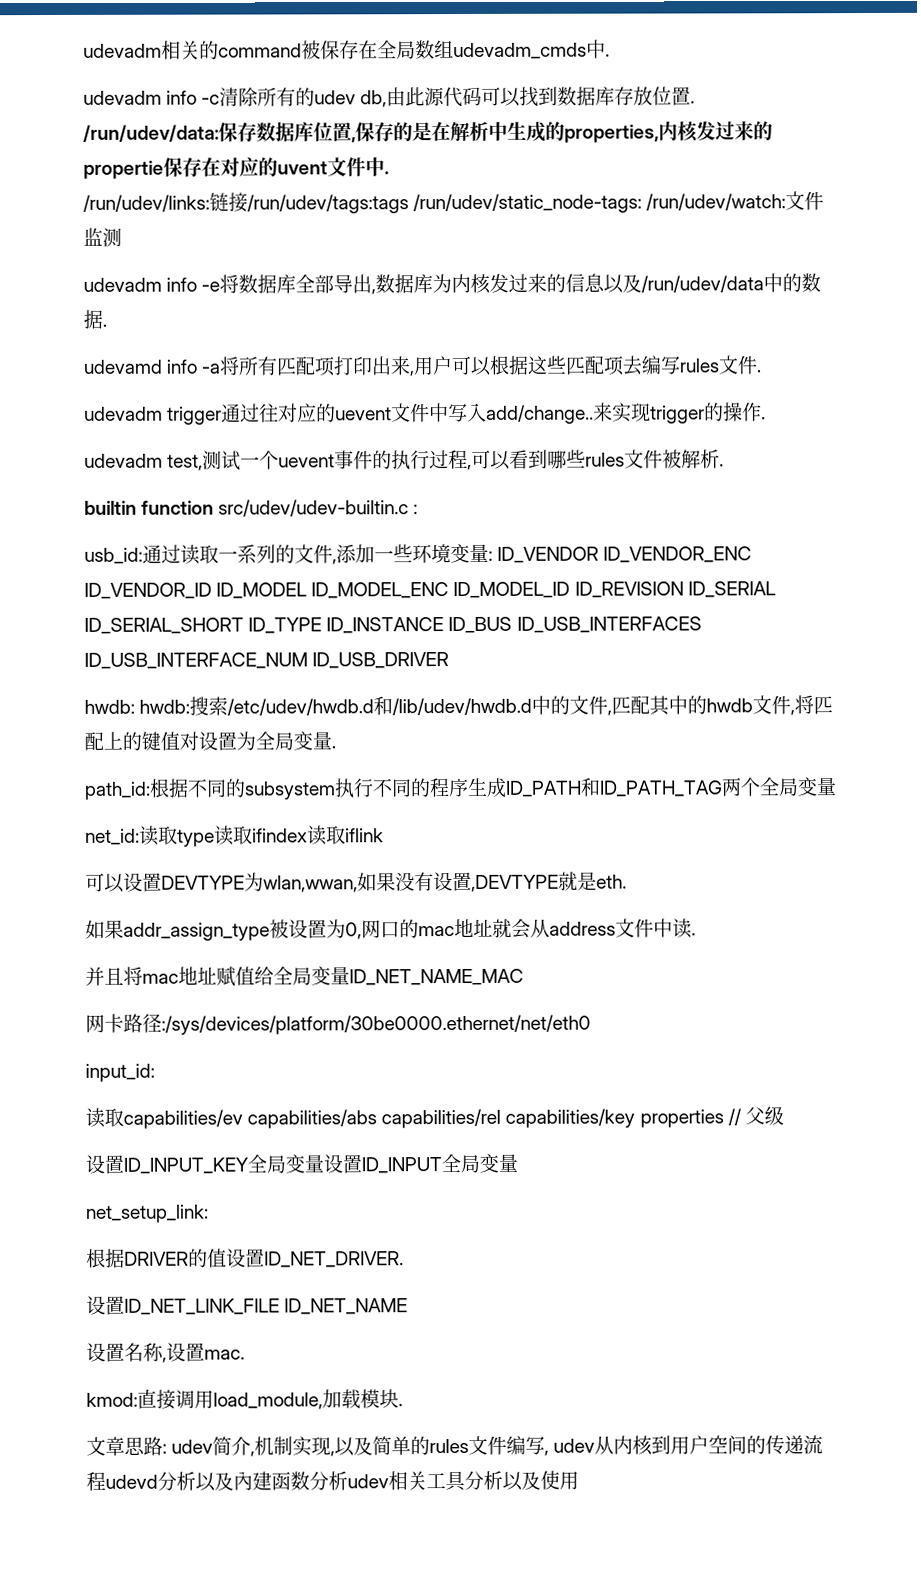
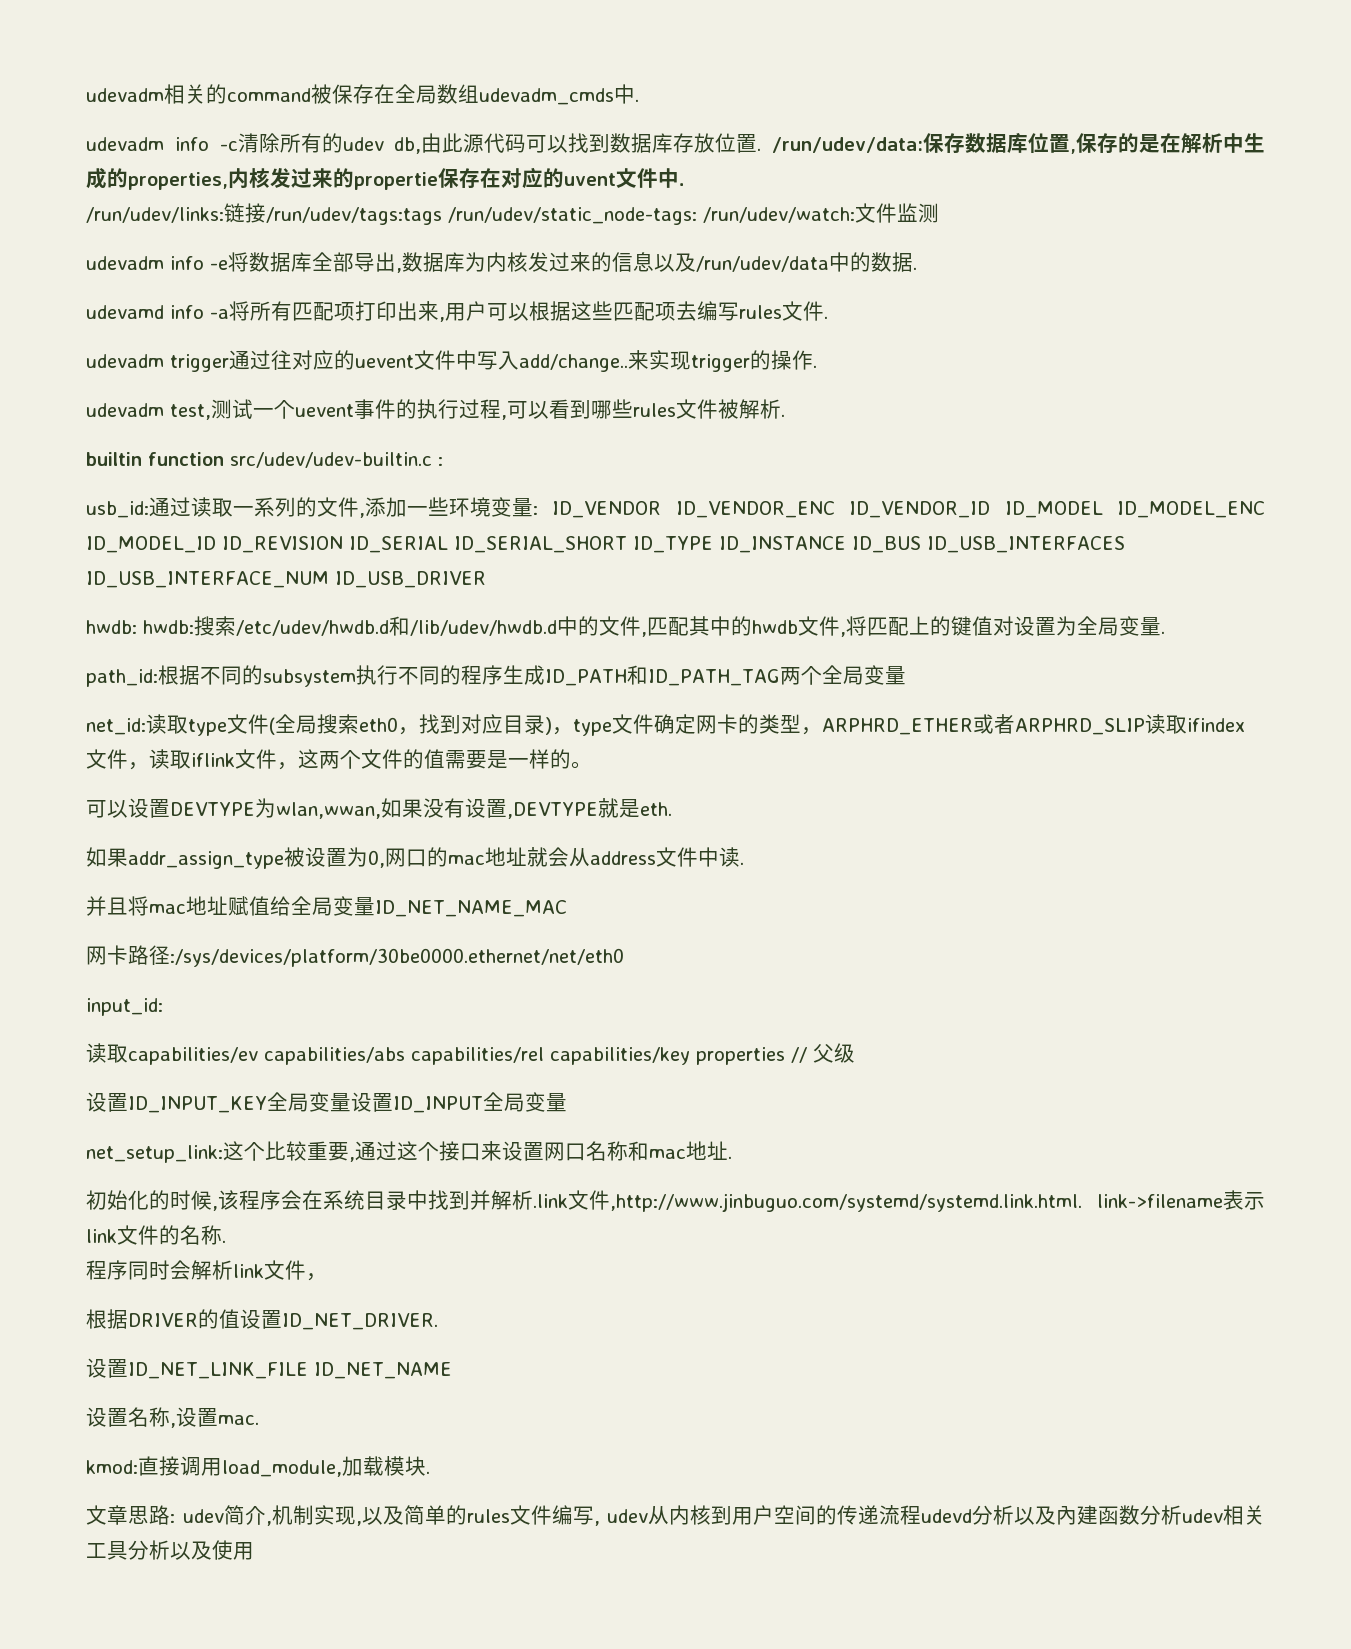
(215, 838) none -> [227,714,1145,736] 文件(全局搜索eth0，找到对应目录)，type文件确定网卡的类型，ARPHRD_ETHER或者ARPHRD_SLIP
(308, 835) none -> [86,749,149,770] 文件，
(384, 835) none -> [235,749,592,770] 文件，这两个文件的值需要是一样的。
(209, 1213) none -> [223,1141,732,1162] [86,1190,1265,1212] [86,1225,226,1245] [86,1260,327,1281] 这个比较重要,通过这个接口来设置网口名称和mac地址. // 初始化的时候,该程序会在系统目录中找到并解析.link文件,http://www.jinbuguo.com/systemd/systemd.link.html. link->filename表示link文件的名称. // 程序同时会解析link文件，

